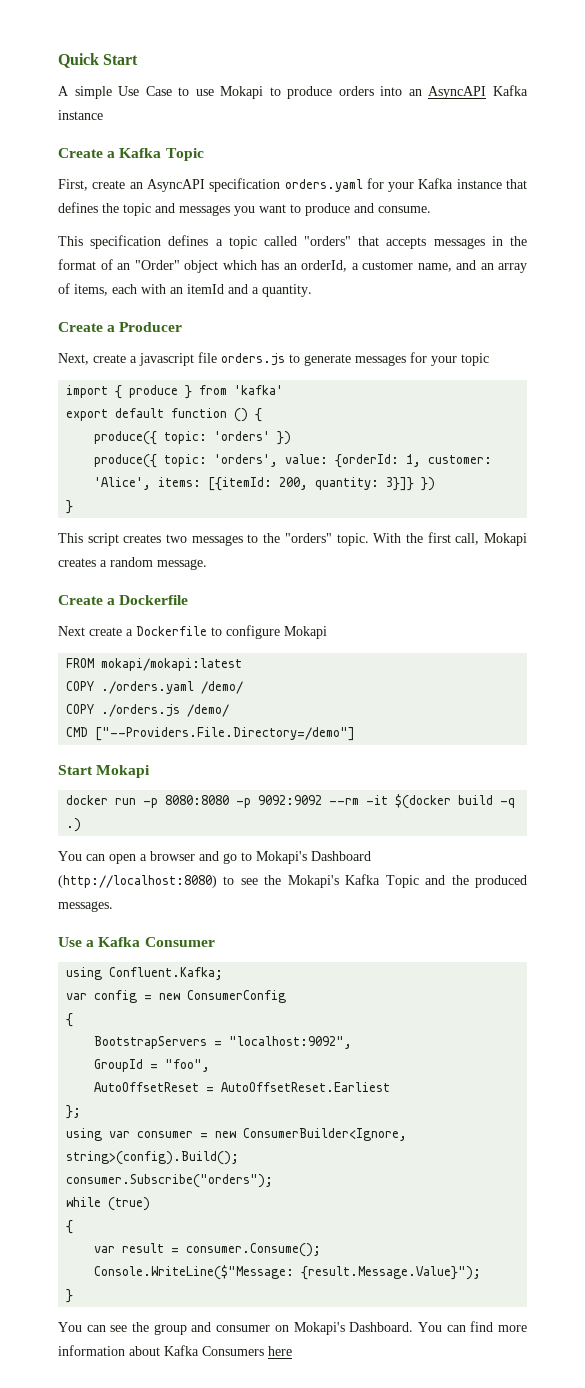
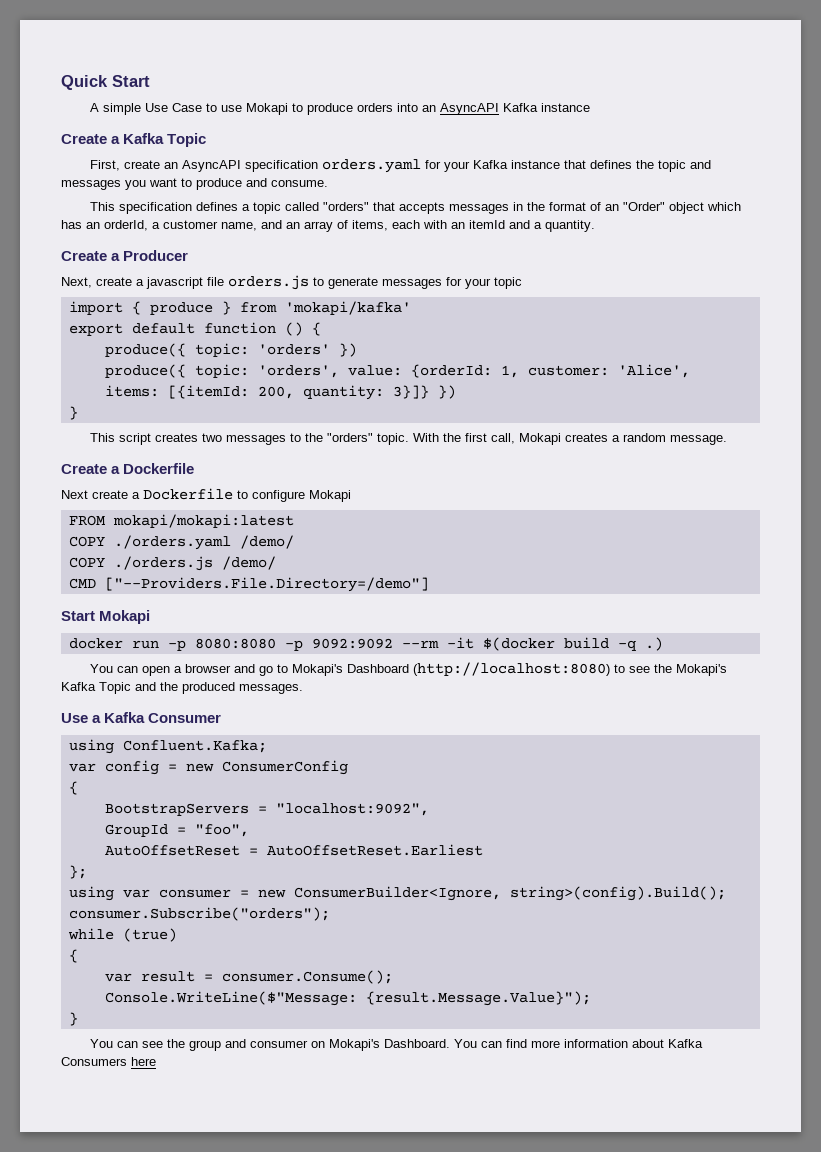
[234,385,284,395] 'kafka' -> [284,301,411,315] 'mokapi/kafka'

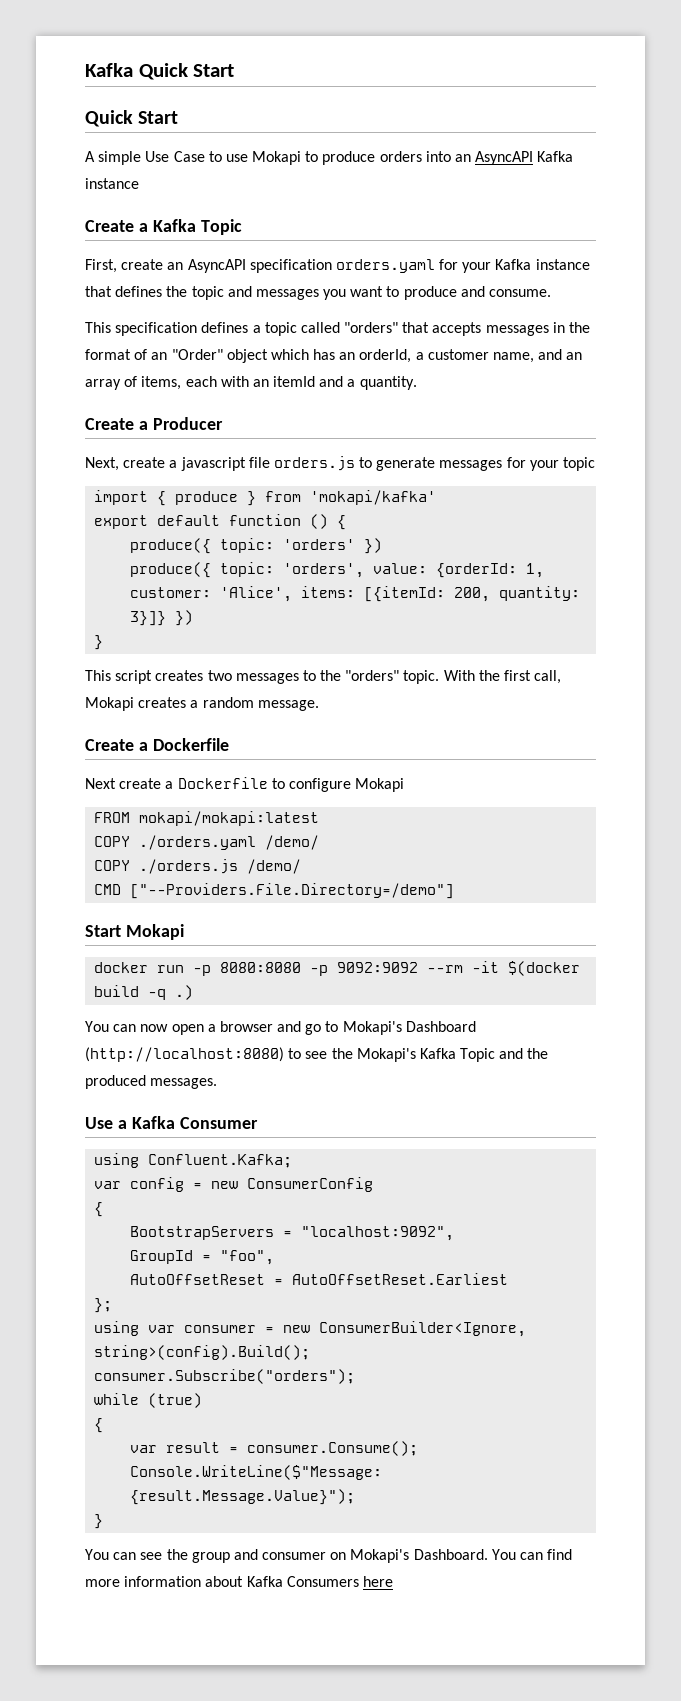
(61, 82) none -> [85,63,235,80] Kafka Quick Start //
(139, 669) none -> [140,1024,169,1032] now

